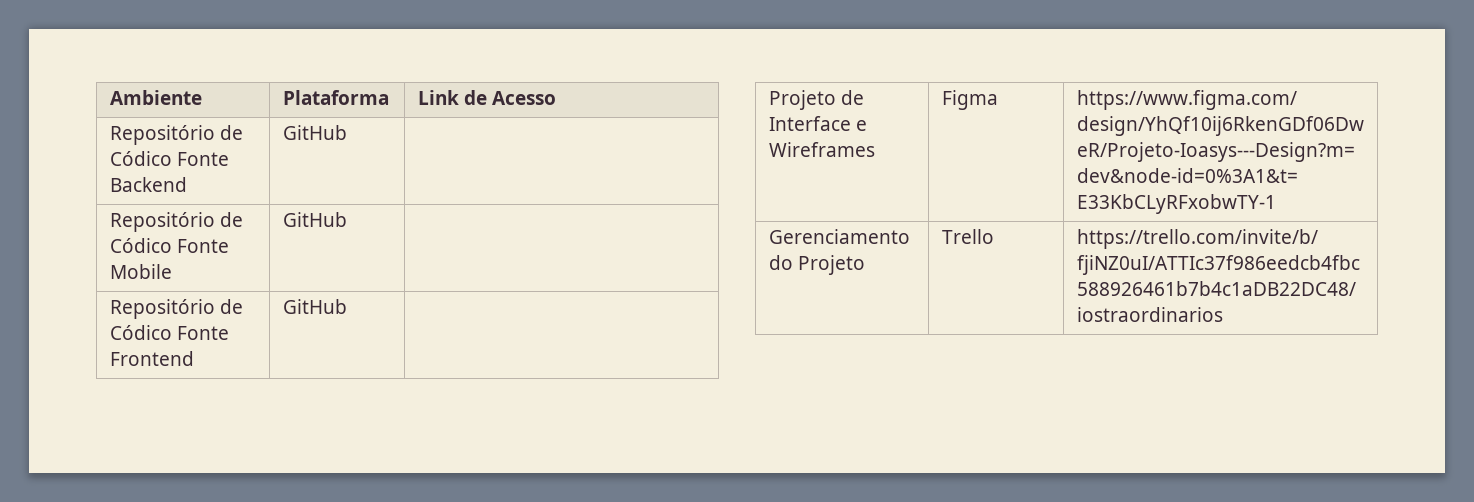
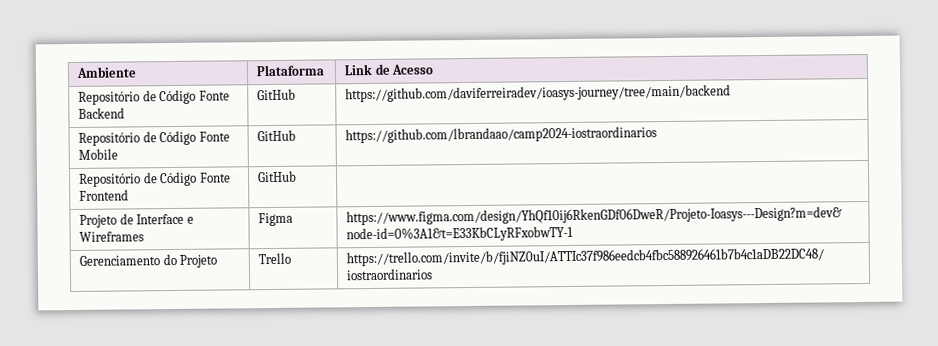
[109,151,172,166] Códico -> [159,89,197,105] Código
[109,212,243,232] [109,238,172,253] // Repositório de Códico -> [345,84,732,103] [78,130,197,146] https://github.com/daviferreiradev/ioasys-journey/tree/main/backend // Repositório de Código
[109,299,243,319] [109,325,172,340] // Repositório de Códico -> [345,126,658,144] [78,171,198,187] https://github.com/lbrandaao/camp2024-iostraordinarios // Repositório de Código

